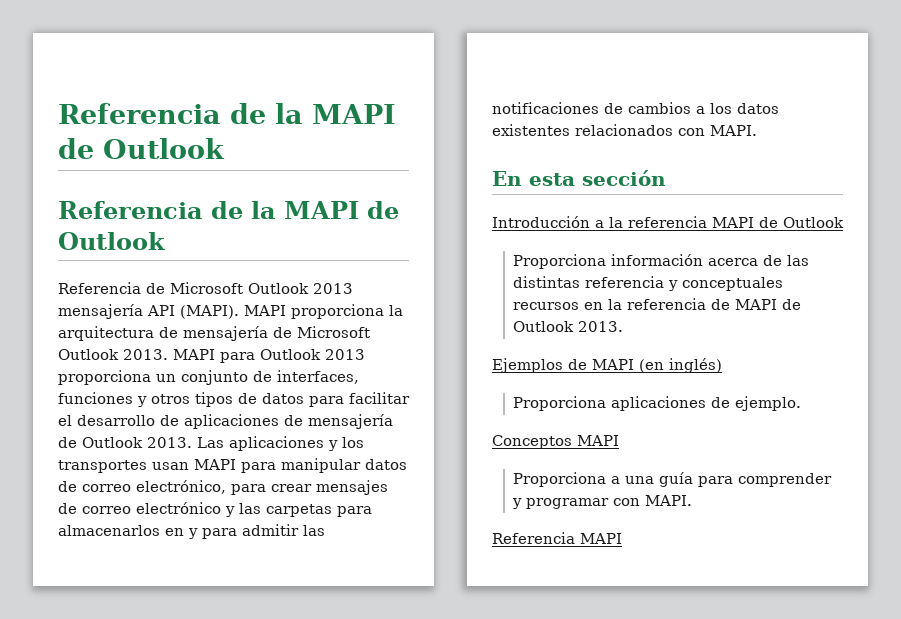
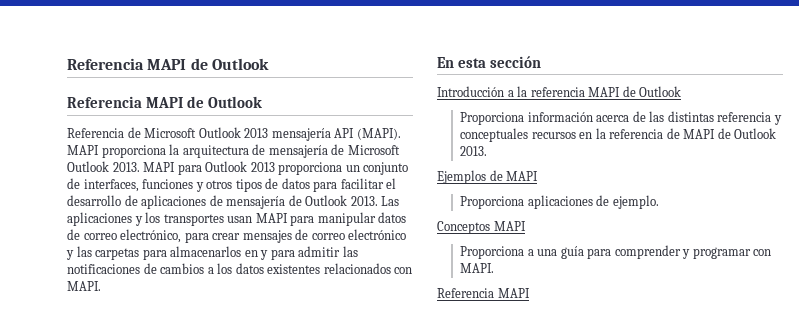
[58,103,396,124] [58,138,225,159] [58,201,276,219] Referencia de la MAPI de Outlook // Referencia de la -> [67,58,269,70] [67,96,142,108] Referencia MAPI de Outlook // Referencia
[639,358,722,373] (en inglés) -> (539, 176) none

